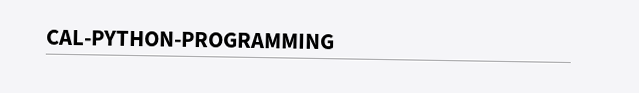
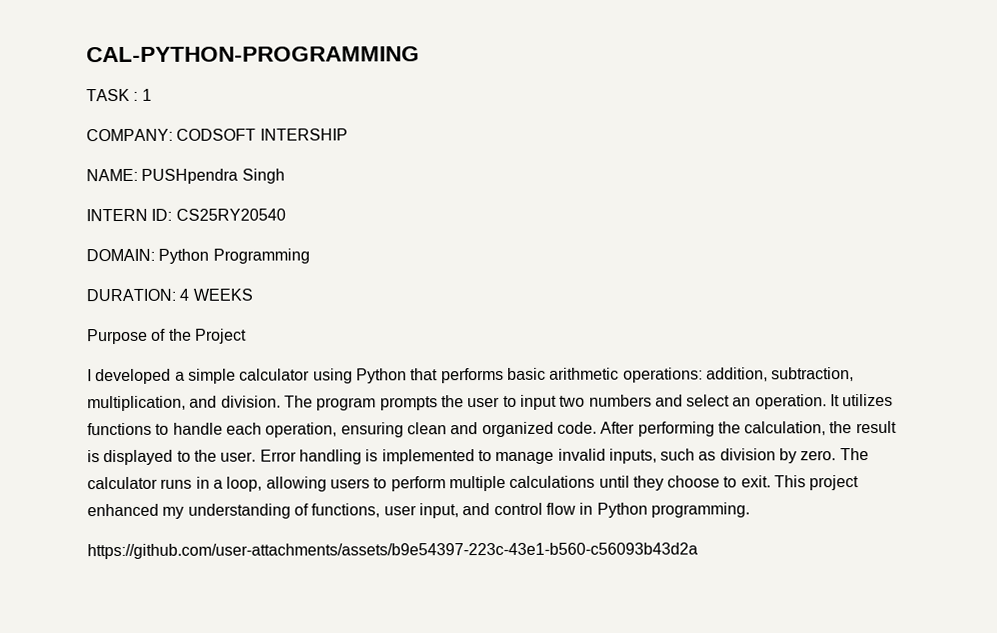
(335, 39) none -> [86,88,152,102] [86,128,348,142] [86,168,285,184] [86,208,286,222] [86,248,310,264] [86,288,253,302] [87,328,247,345] [87,367,855,385] [87,393,894,412] [87,420,897,438] [87,448,869,466] [87,475,860,492] [87,502,750,519] [87,542,698,560] // TASK : 1 // COMPANY: CODSOFT INTERSHIP // NAME: PUSHpendra Singh // INTERN ID: CS25RY20540 // DOMAIN: Python Programming // DURATION: 4 WEEKS // Purpose of the Project // I developed a simple calculator using Python that performs basic arithmetic operations: addition, subtraction, multiplication, and division. The program prompts the user to input two numbers and select an operation. It utilizes functions to handle each operation, ensuring clean and organized code. After performing the calculation, the result is displayed to the user. Error handling is implemented to manage invalid inputs, such as division by zero. The calculator runs in a loop, allowing users to perform multiple calculations until they choose to exit. This project enhanced my understanding of functions, user input, and control flow in Python programming. // https://github.com/user-attachments/assets/b9e54397-223c-43e1-b560-c56093b43d2a

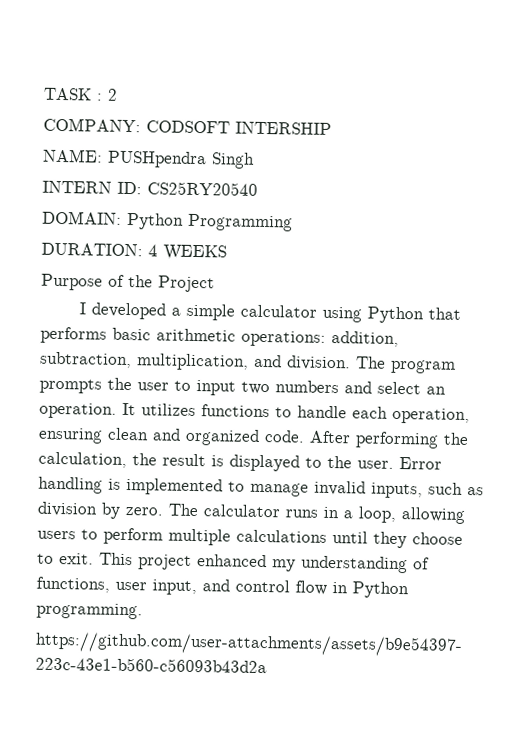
[86,46,420,63] CAL-PYTHON-PROGRAMMING // -> (43, 94) none
[141,88,152,101] 1 -> [107,88,118,101] 2

